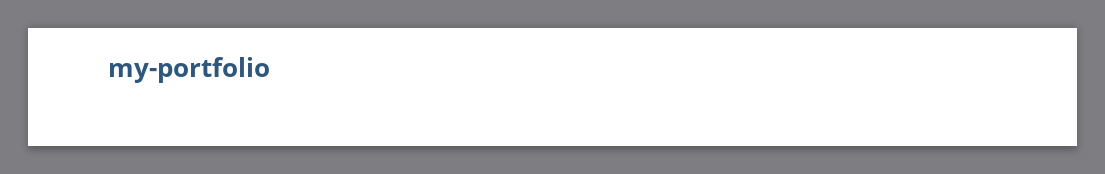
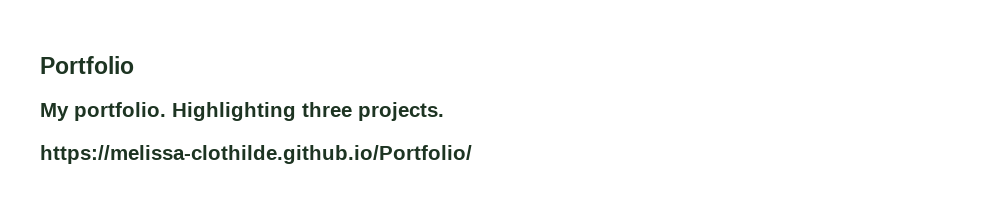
[108,57,270,83] my-portfolio -> [40,56,134,74] [40,102,444,121] [40,145,472,164] Portfolio // My portfolio. Highlighting three projects. // https://melissa-clothilde.github.io/Portfolio/

